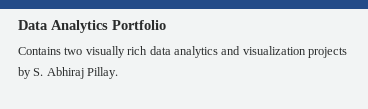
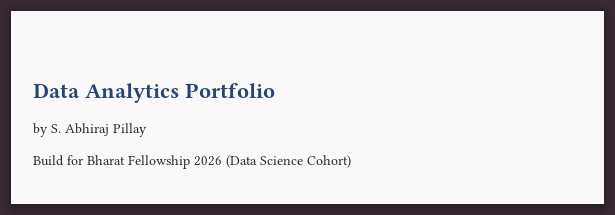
[18,46,347,58] [18,67,119,79] Contains two visually rich data analytics and visualization projects by S. Abhiraj Pillay. -> [33,123,147,137] [33,155,351,169] by S. Abhiraj Pillay // Build for Bharat Fellowship 2026 (Data Science Cohort)

